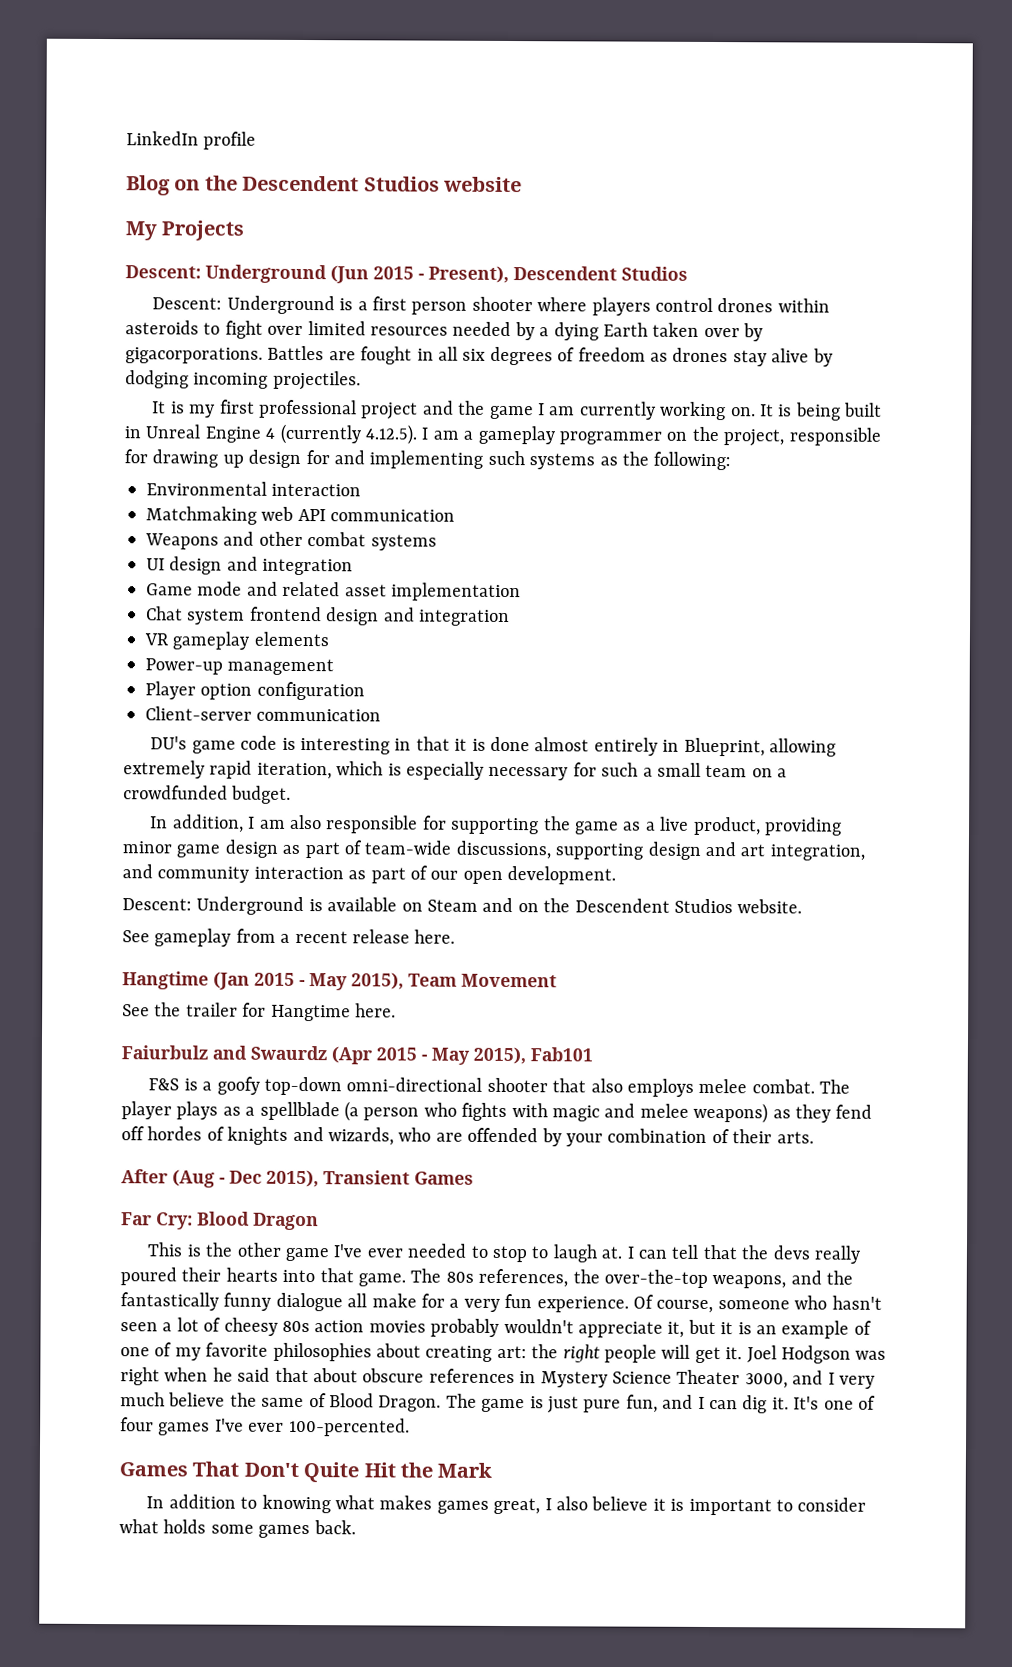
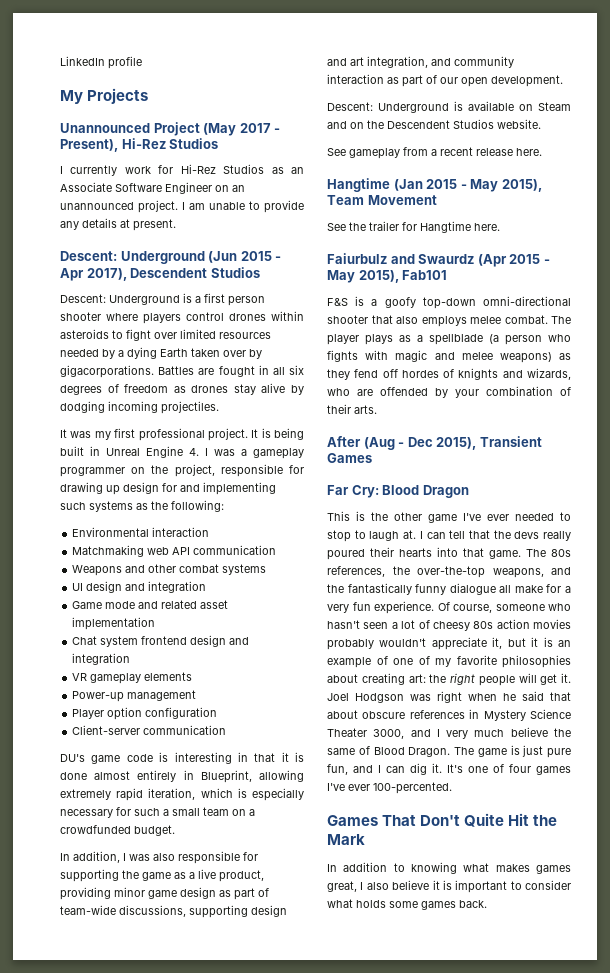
[126,175,522,196] [125,220,245,241] Blog on the Descendent Studios website // My Projects -> [60,88,149,104] [60,122,281,136] [60,138,219,152] [60,164,304,176] [60,182,245,194] [60,200,304,213] [60,218,176,231] My Projects // Unannounced Project (May 2017 - Present), Hi-Rez Studios // I currently work for Hi-Rez Studios as an Associate Software Engineer on an unannounced project. I am unable to provide any details at present.
[428,265,509,284] Present), -> [60,268,127,281] Apr 2017),
[170,401,185,414] is -> [70,431,92,438] was
[361,400,756,421] project and the game I am currently working on. -> [207,428,248,441] project.
[265,423,459,445] 4 (currently 4.12.5). I am -> [189,448,235,456] 4. I was
[259,819,286,829] am -> [129,854,150,861] was

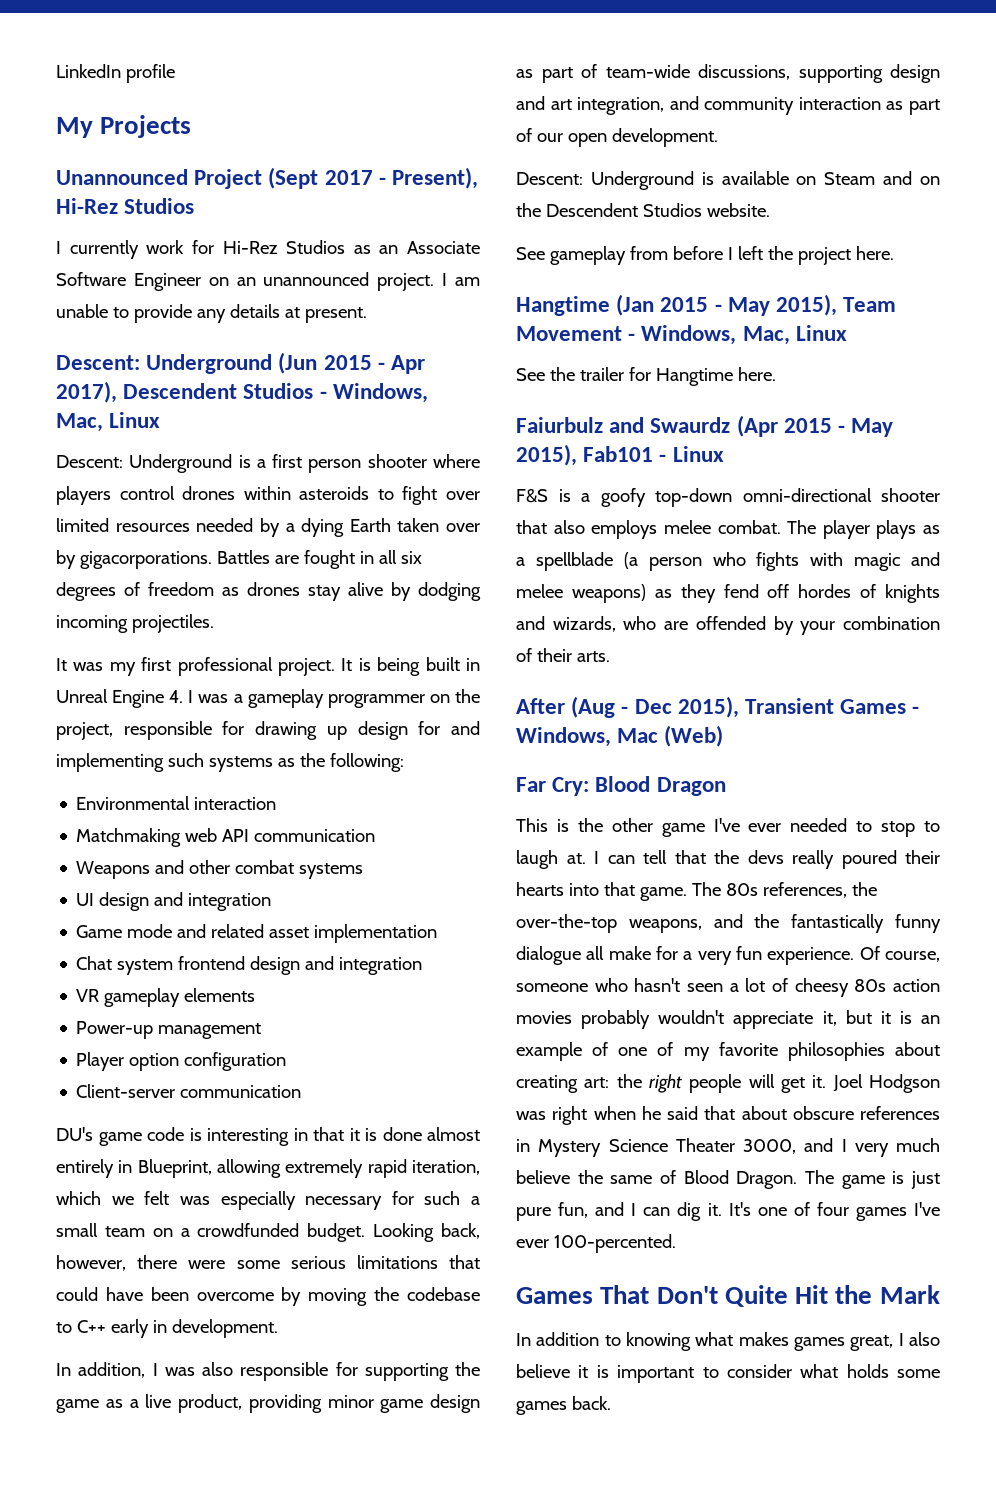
[203,123,237,136] (May -> [268,167,319,189] (Sept
(260, 272) none -> [319,383,428,403] [56,412,161,432] - Windows, Mac, Linux
[237,788,247,798] is -> [111,1191,210,1205] we felt was
(175, 830) none -> [373,1223,480,1242] [56,1255,481,1271] [56,1287,480,1306] [56,1319,278,1338] Looking back, however, there were some serious limitations that could have been overcome by moving the codebase to C++ early in development.
[431,147,513,156] a recent release -> [672,246,851,265] before I left the project
(437, 200) none -> [628,325,847,345] - Windows, Mac, Linux
(448, 275) none -> [659,446,724,462] - Linux
(372, 458) none -> [912,706,920,714] [516,725,724,747] - Windows, Mac (Web)

